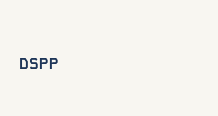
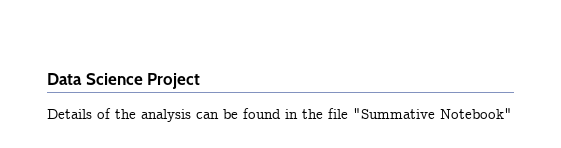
[19,58,59,69] DSPP -> [47,73,201,89] [47,108,512,122] Data Science Project // Details of the analysis can be found in the file "Summative Notebook"

